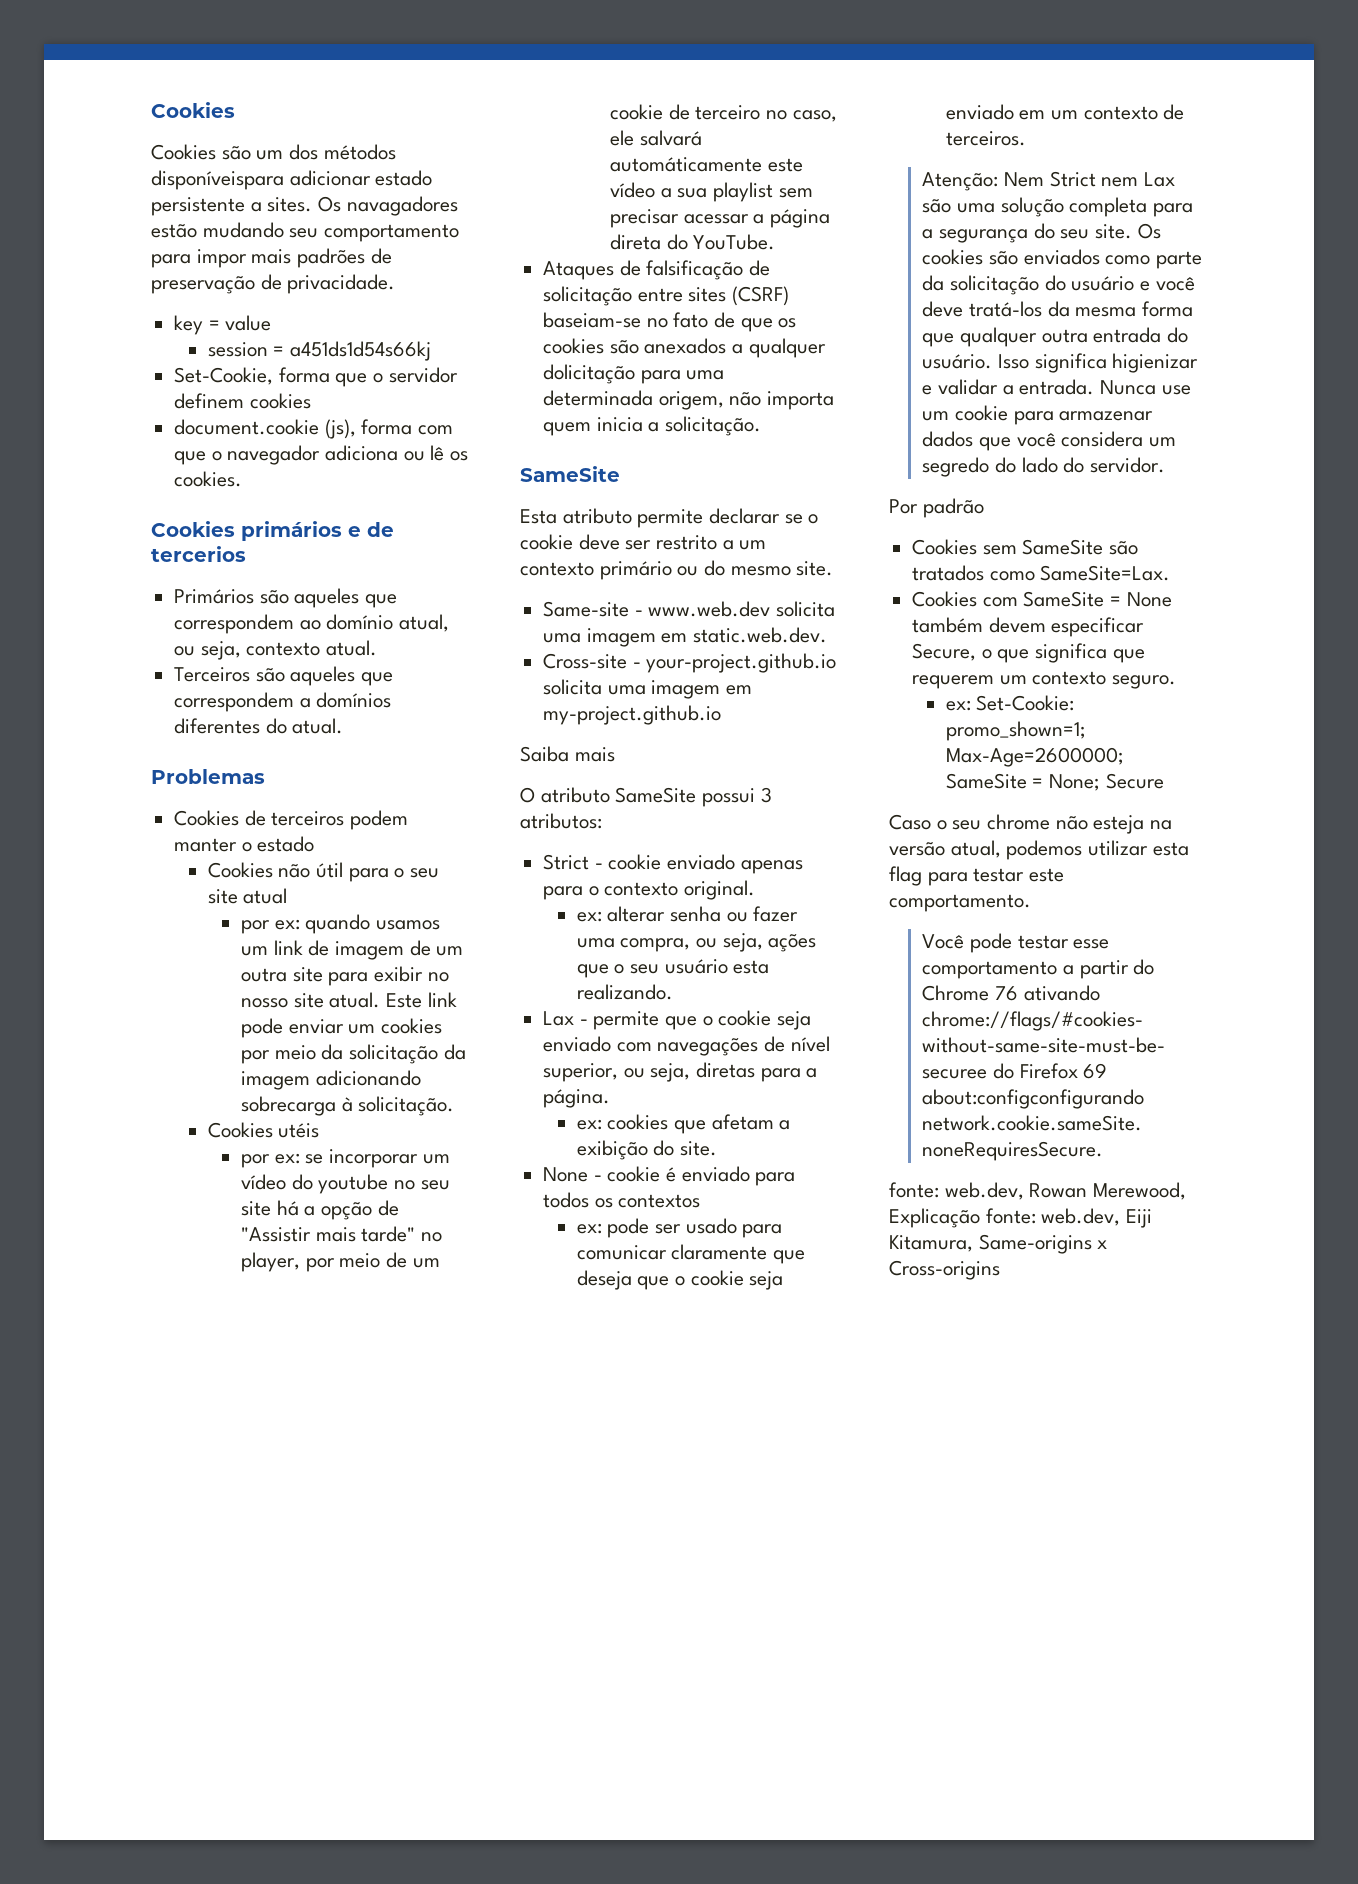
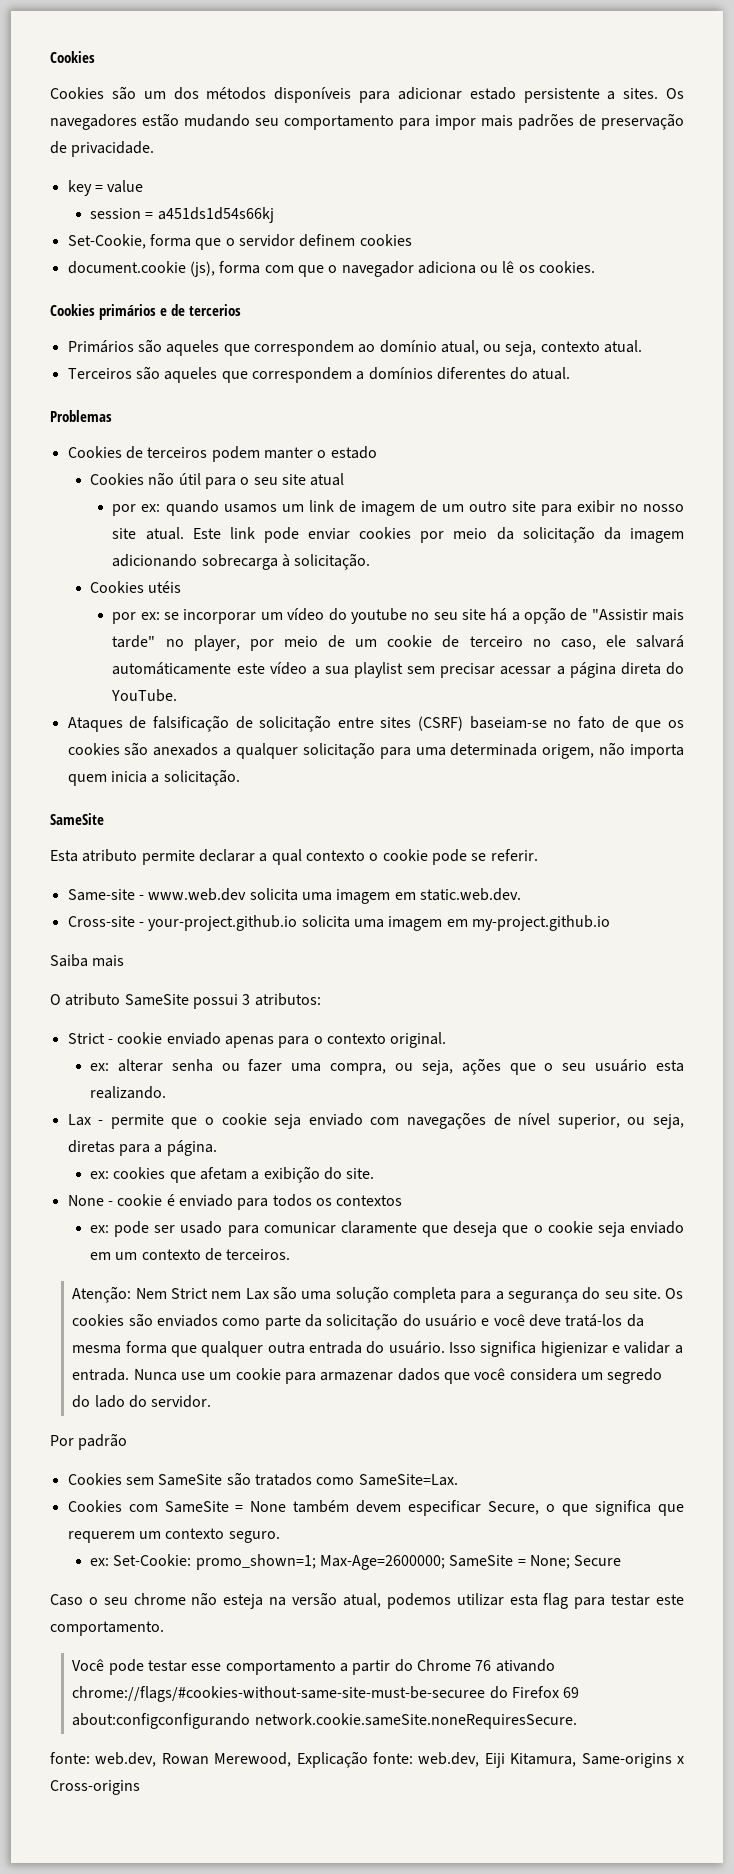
[151,170,284,190] disponíveispara -> [274,87,391,103] disponíveis para
[346,196,458,216] navagadores -> [50,114,137,130] navegadores
[240,968,287,982] outra -> [468,501,507,512] outro
[348,1024,376,1034] um -> (351, 534) none
[543,364,636,384] dolicitação -> [302,742,375,759] solicitação
[784,514,819,524] [520,534,767,550] [520,560,834,580] se o cookie deve ser restrito a um contexto primário ou do mesmo site. -> [259,849,538,865] a qual contexto o cookie pode se referir.

